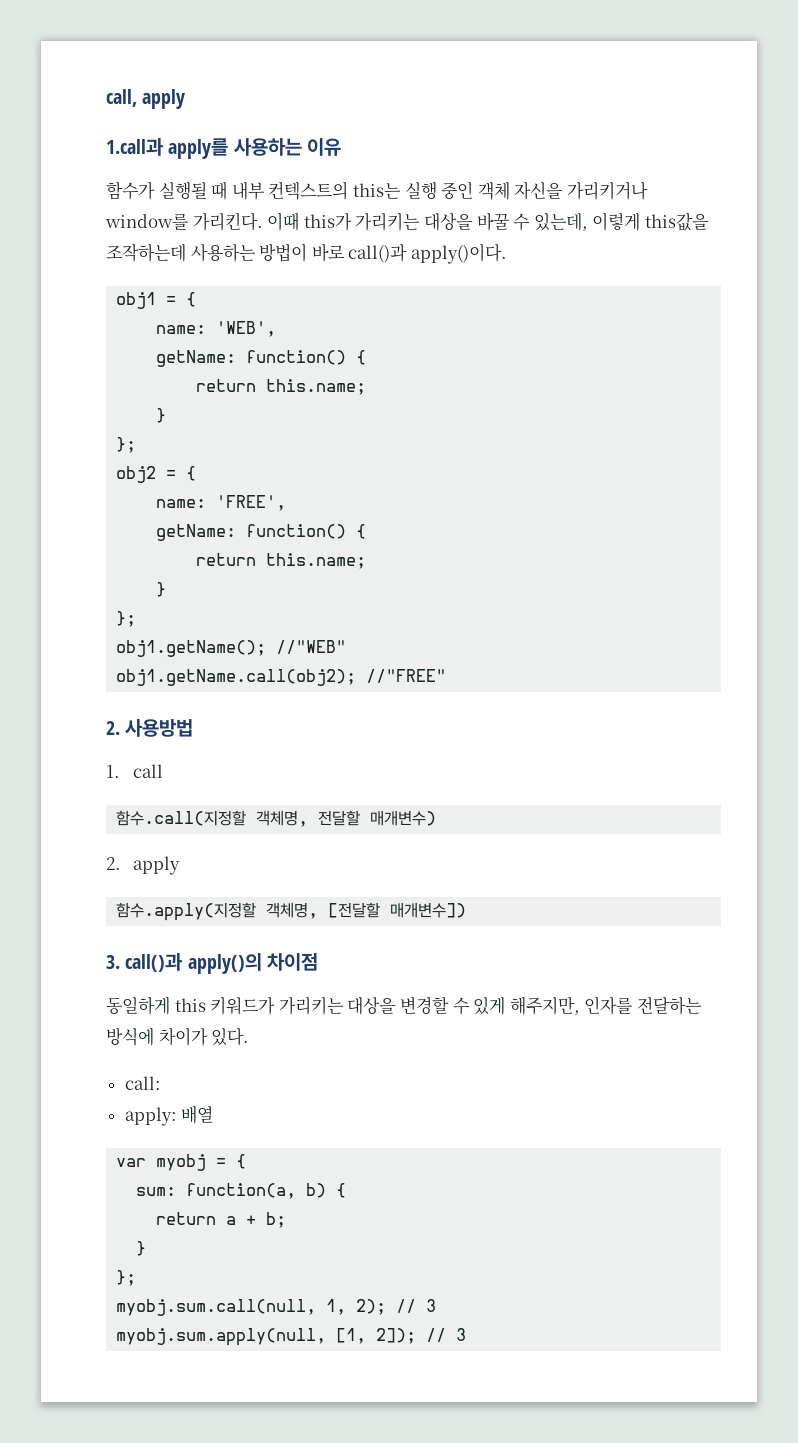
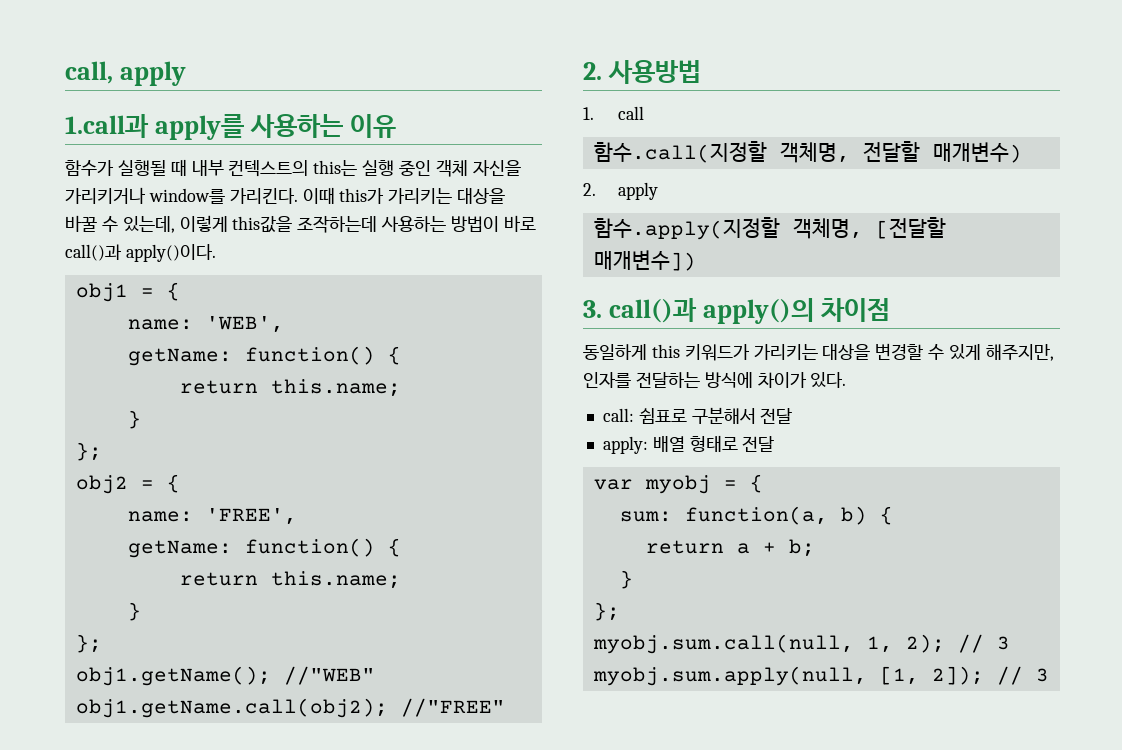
(161, 1083) none -> [638,407,793,424] 쉼표로 구분해서 전달
(214, 1115) none -> [689,435,775,452] 형태로 전달

